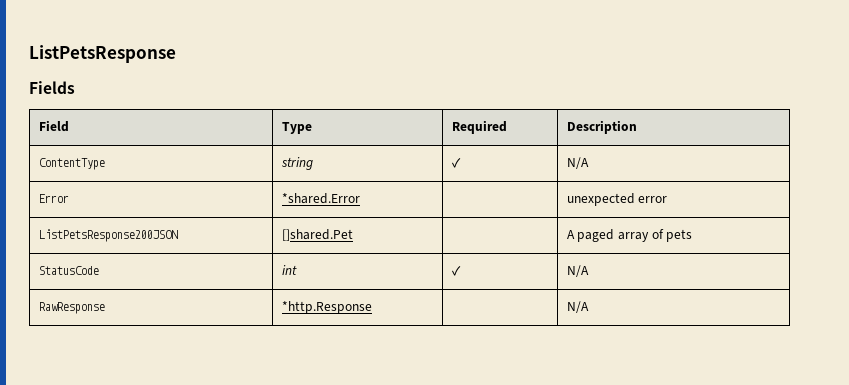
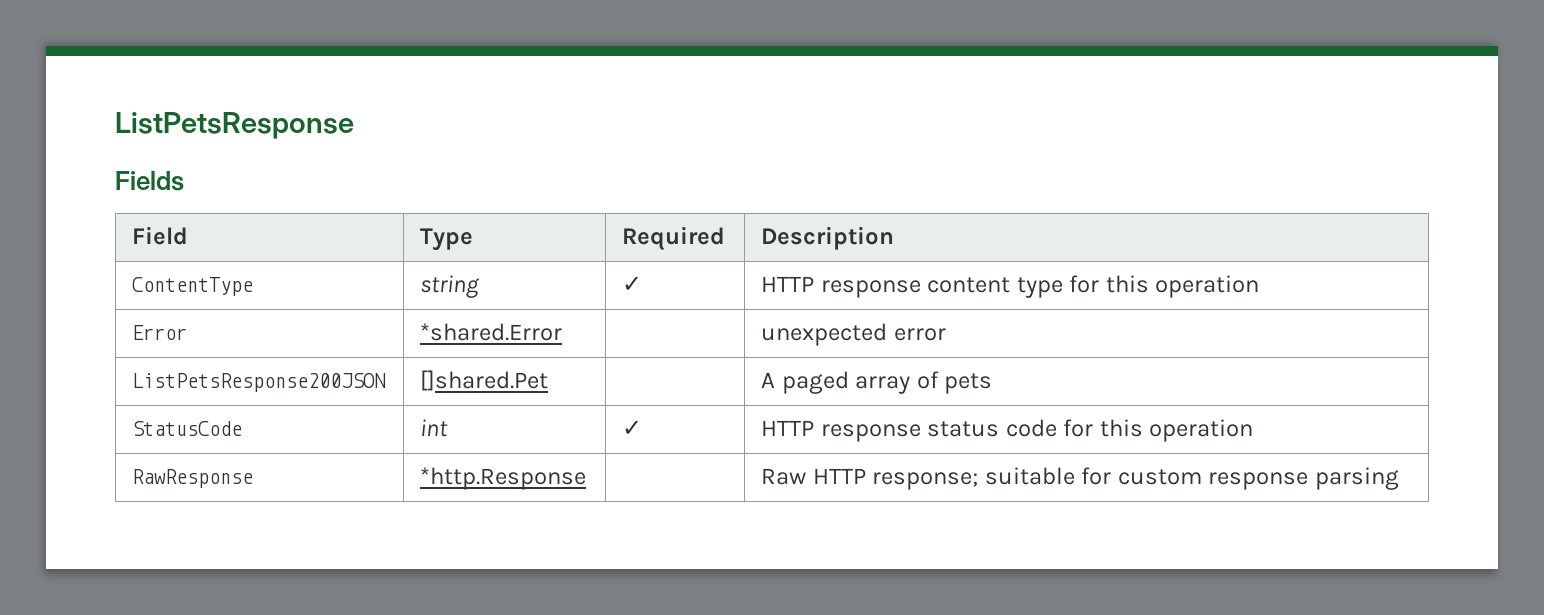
[566,157,589,169] N/A -> [761,275,1260,298] HTTP response content type for this operation
[566,265,589,277] [38,302,105,314] [281,301,372,314] [566,301,589,313] N/A // RawResponse | *http.Response | | N/A -> [761,419,1254,442] [132,469,254,488] [420,467,587,490] [761,467,1399,490] HTTP response status code for this operation // RawResponse | *http.Response | | Raw HTTP response; suitable for custom response parsing

